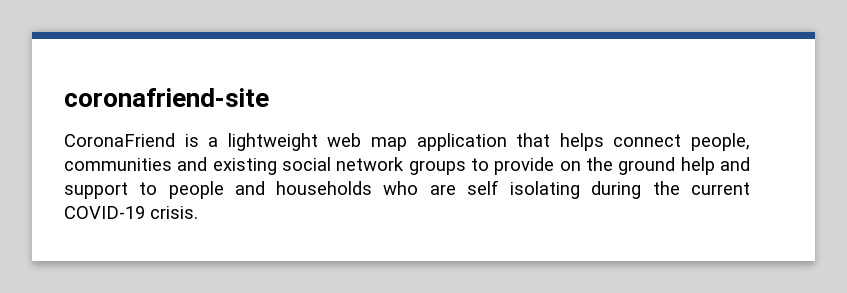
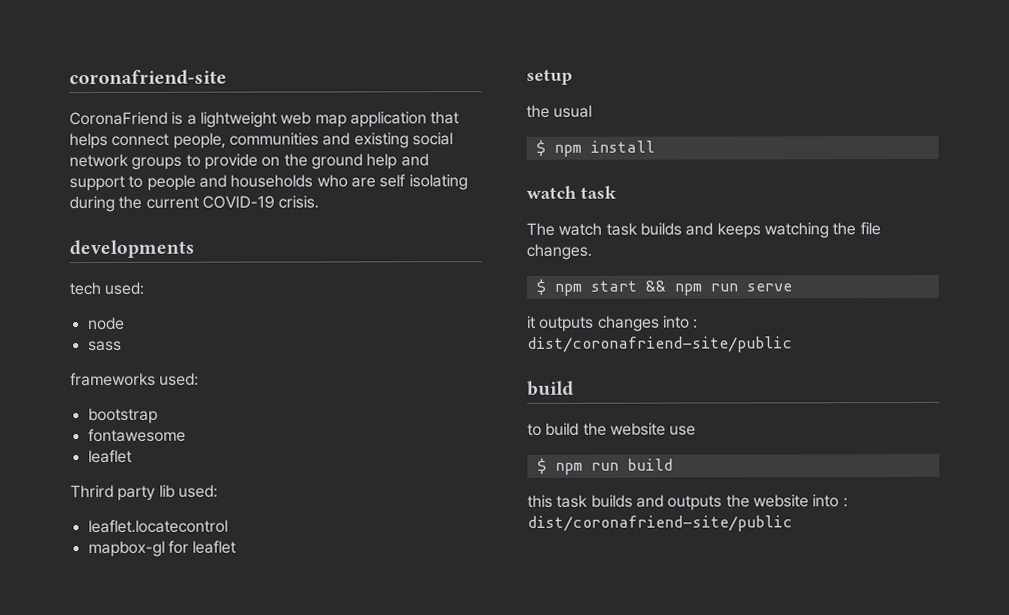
(198, 212) none -> [69,239,194,259] [69,281,145,296] [87,316,125,331] [87,340,122,352] [70,372,200,387] [87,407,158,425] [87,428,186,443] [87,449,132,464] [70,484,218,501] [87,519,228,534] [87,540,237,558] [526,69,573,85] [526,104,593,118] [535,139,655,157] [526,185,617,199] [526,222,881,239] [526,243,592,260] [535,278,792,296] [527,315,699,332] [527,336,793,353] [527,380,574,396] [527,422,697,436] [536,457,673,475] [527,494,848,511] [527,515,793,532] // developments // tech used: // node // sass // frameworks used: // bootstrap // fontawesome // leaflet // Thrird party lib used: // leaflet.locatecontrol // mapbox-gl for leaflet // setup // the usual // $ npm install // watch task // The watch task builds and keeps watching the file changes. // $ npm start && npm run serve // it outputs changes into : dist/coronafriend-site/public // build // to build the website use // $ npm run build // this task builds and outputs the website into : dist/coronafriend-site/public

